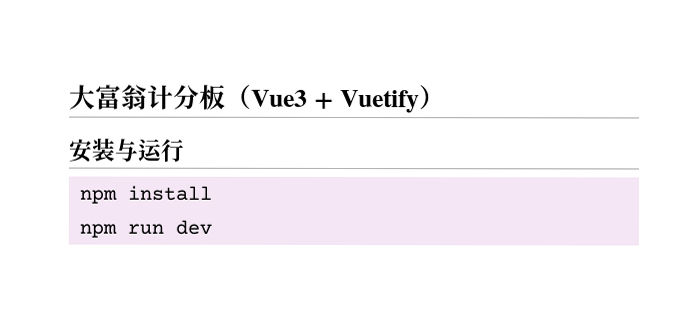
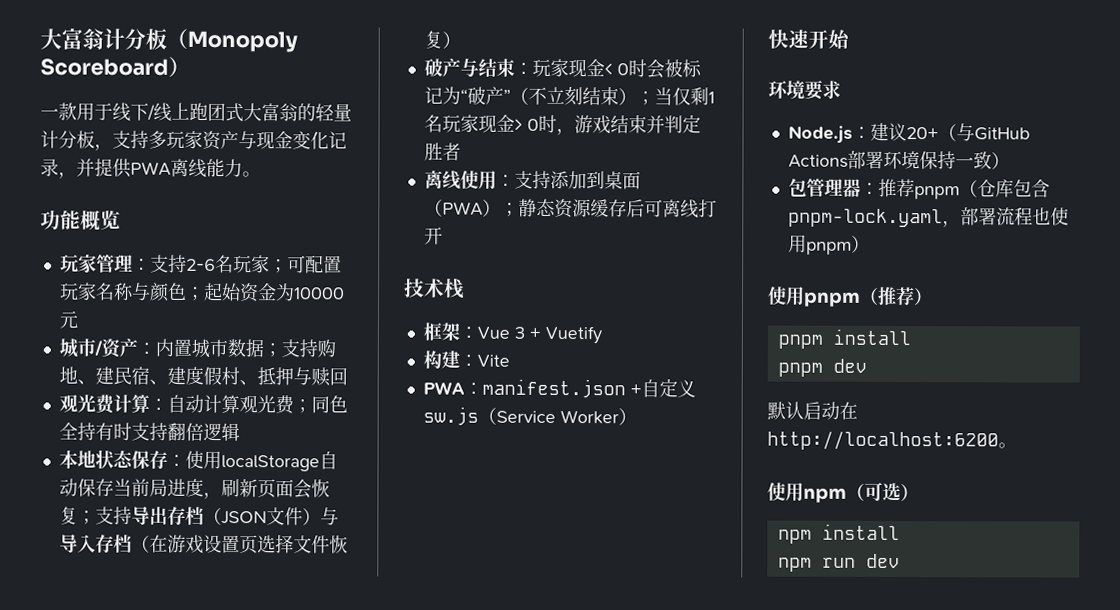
[251,85,446,114] [69,138,185,163] Vue3 + Vuetify） // 安装与运行 -> [187,30,298,53] [40,56,190,77] [40,102,352,123] [40,130,347,151] [40,158,261,179] [40,210,121,231] [59,254,342,274] [59,282,345,303] [58,310,78,329] [58,338,336,358] [58,366,348,387] [58,394,348,415] [58,422,240,442] [58,449,338,472] [58,478,330,499] [58,506,339,526] [58,534,348,555] [423,30,461,49] [423,58,702,79] [423,86,715,106] [423,114,701,136] [423,142,461,161] [423,170,641,190] [423,198,717,219] [423,226,443,245] [404,278,465,299] [422,322,602,345] [422,350,510,369] [422,378,696,399] [422,406,637,426] [768,29,850,49] [768,80,841,100] [787,122,1030,144] [787,150,1010,170] [787,178,1050,200] [787,207,1069,228] [787,234,870,255] [768,286,933,307] [777,328,911,349] [777,358,867,377] [767,401,858,420] [767,431,1017,451] [767,481,919,503] Monopoly Scoreboard） // 一款用于线下/线上跑团式大富翁的轻量计分板，支持多玩家资产与现金变化记录，并提供PWA离线能力。 // 功能概览 // 玩家管理：支持2-6名玩家；可配置玩家名称与颜色；起始资金为10000元 // 城市/资产：内置城市数据；支持购地、建民宿、建度假村、抵押与赎回 // 观光费计算：自动计算观光费；同色全持有时支持翻倍逻辑 // 本地状态保存：使用localStorage自动保存当前局进度，刷新页面会恢复；支持导出存档（JSON文件）与导入存档（在游戏设置页选择文件恢复） // 破产与结束：玩家现金< 0时会被标记为“破产”（不立刻结束）；当仅剩1名玩家现金> 0时，游戏结束并判定胜者 // 离线使用：支持添加到桌面（PWA）；静态资源缓存后可离线打开 // 技术栈 // 框架：Vue 3 + Vuetify // 构建：Vite // PWA：manifest.json +自定义sw.js（Service Worker） // 快速开始 // 环境要求 // Node.js：建议20+（与GitHub Actions部署环境保持一致） // 包管理器：推荐pnpm（仓库包含pnpm-lock.yaml，部署流程也使用pnpm） // 使用pnpm（推荐） // pnpm install // pnpm dev // 默认启动在http://localhost:6200。 // 使用npm（可选）

